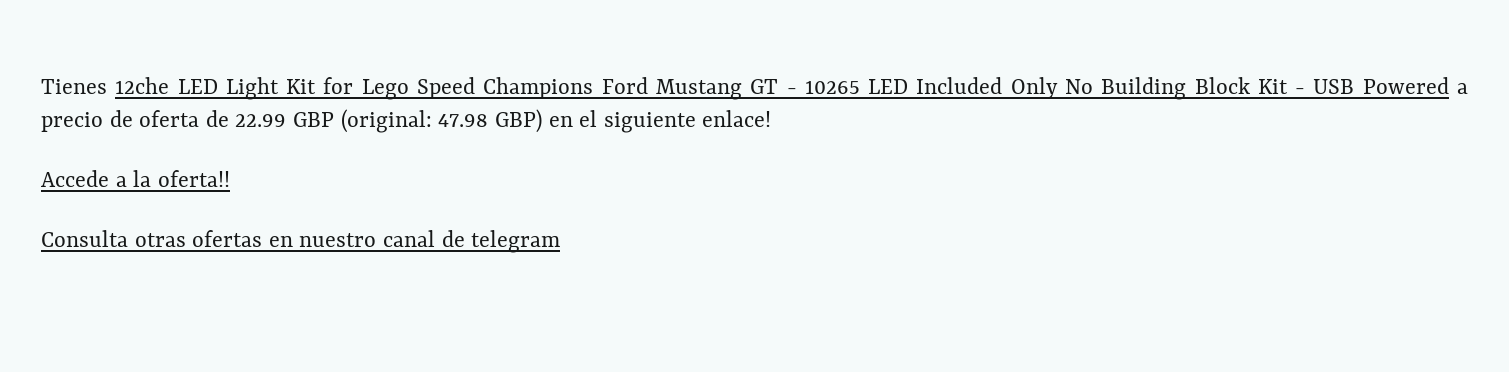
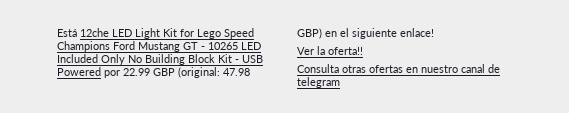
[41,79,107,94] Tienes -> [57,29,77,37] Está
[1457,83,1469,94] [41,110,229,132] a precio de oferta de -> [104,70,120,78] por
[41,170,127,187] Accede a -> [297,47,314,55] Ver

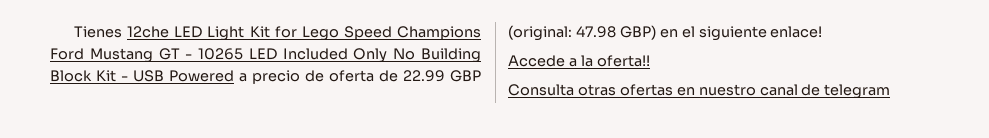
[57,29,77,37] Está -> [74,26,123,38] Tienes
[104,70,120,78] por -> [239,70,398,84] a precio de oferta de
[297,47,314,55] Ver -> [508,55,577,67] Accede a

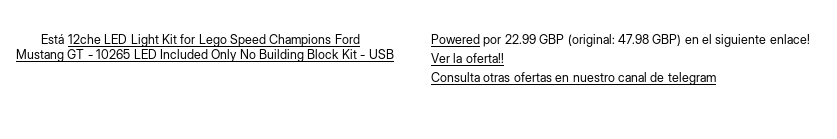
[74,26,123,38] Tienes -> [41,34,65,44] Está
[239,70,398,84] a precio de oferta de -> [483,37,502,47] por
[508,55,577,67] Accede a -> [431,53,450,63] Ver

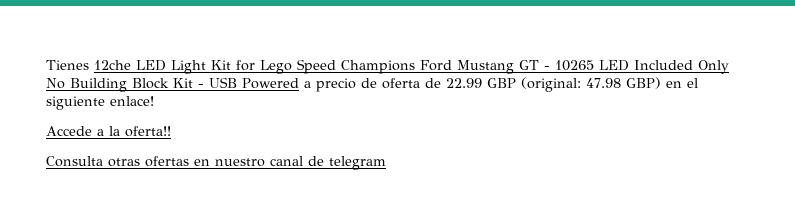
[41,34,65,44] Está -> [46,60,89,70] Tienes
[483,37,502,47] por -> [304,78,441,92] a precio de oferta de
[431,53,450,63] Ver -> [46,126,104,136] Accede a

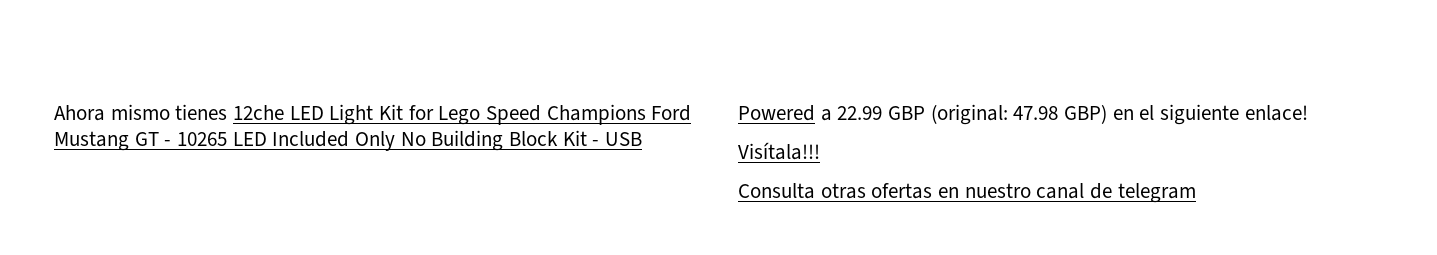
[46,60,89,70] Tienes -> [54,104,228,121] Ahora mismo tienes
[316,78,441,92] precio de oferta de -> (832, 115) none
[46,126,171,137] Accede a la oferta!! -> [738,142,820,160] Visítala!!!

